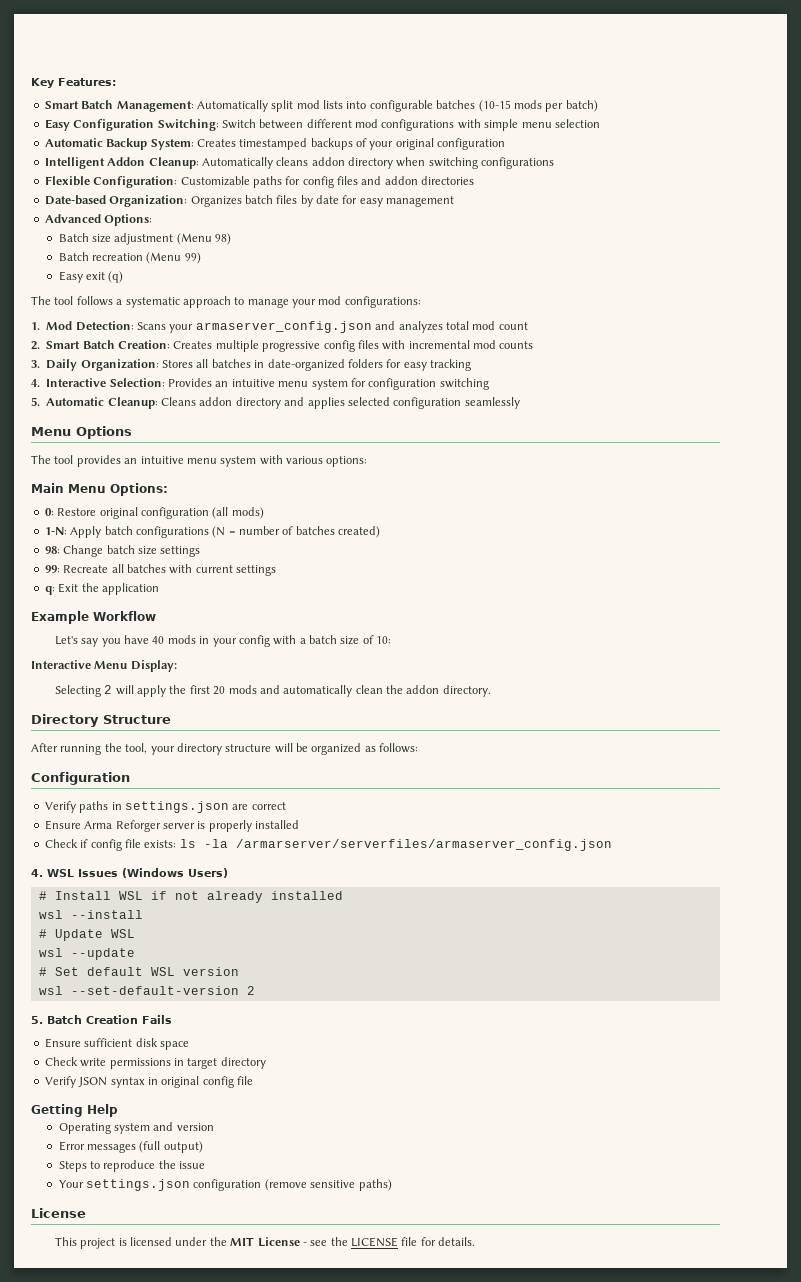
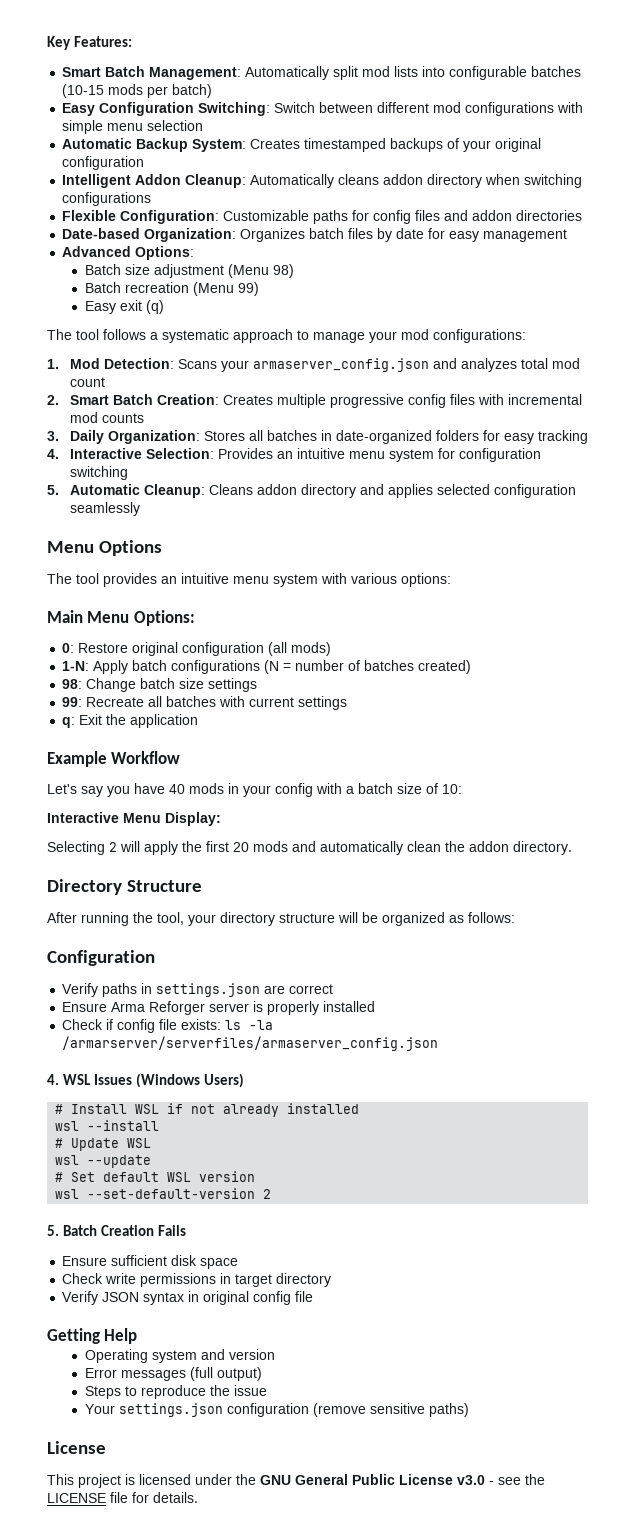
[230,1237,300,1247] MIT License -> [260,1474,485,1485] GNU General Public License v3.0

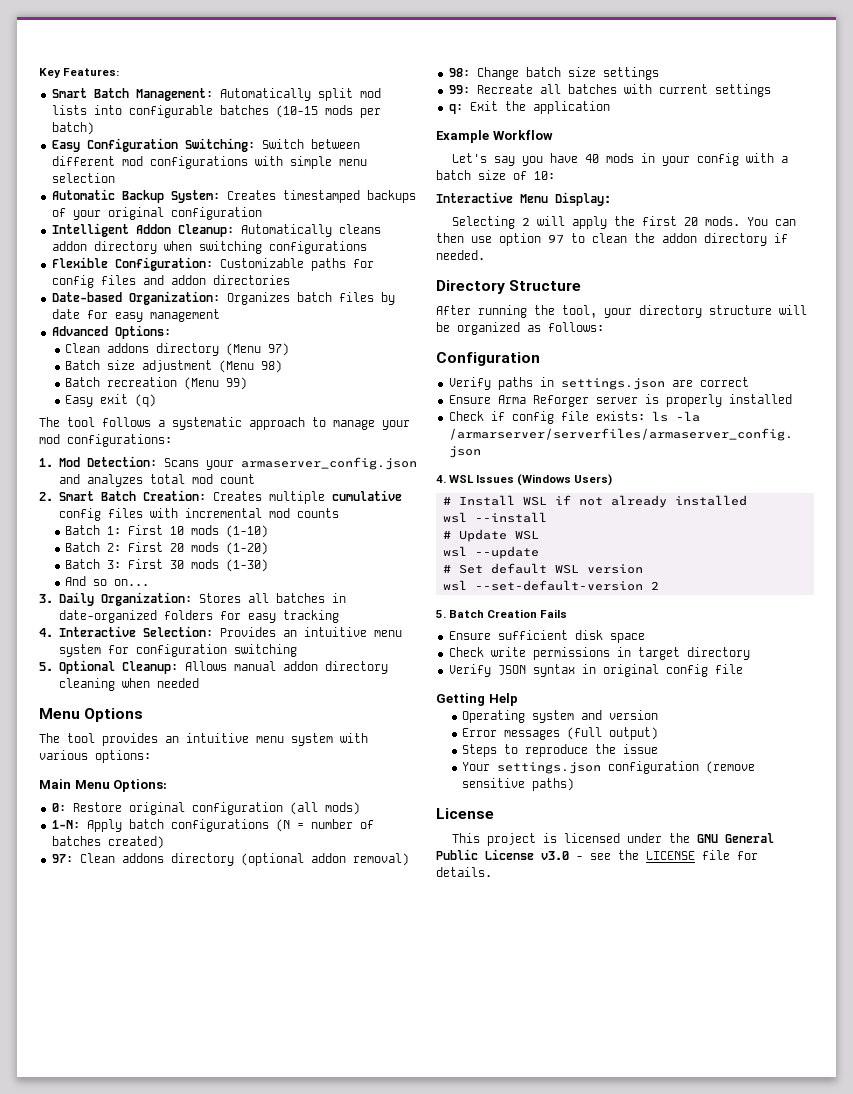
(195, 253) none -> [65,343,290,356] // Clean addons directory (Menu 97)
[329,394,404,408] progressive -> [331,490,402,501] cumulative
(144, 418) none -> [65,525,269,538] [65,542,269,555] [65,559,269,572] [65,576,150,586] // Batch 1: First 10 mods (1-10) // Batch 2: First 20 mods (1-20) // Batch 3: First 30 mods (1-30) // And so on...
[69,484,576,498] [69,502,140,516] Automatic Cleanup: Cleans addon directory and applies selected configuration seamlessly -> [58,660,388,674] [58,678,199,691] Optional Cleanup: Allows manual addon directory cleaning when needed
(472, 667) none -> [51,853,409,866] // 97: Clean addons directory (optional addon removal)
[253,841,572,855] mods and automatically clean the addon directory. -> [705,216,797,226] [436,233,788,246] [436,250,485,260] mods. You can then use option 97 to clean the addon directory if needed.

